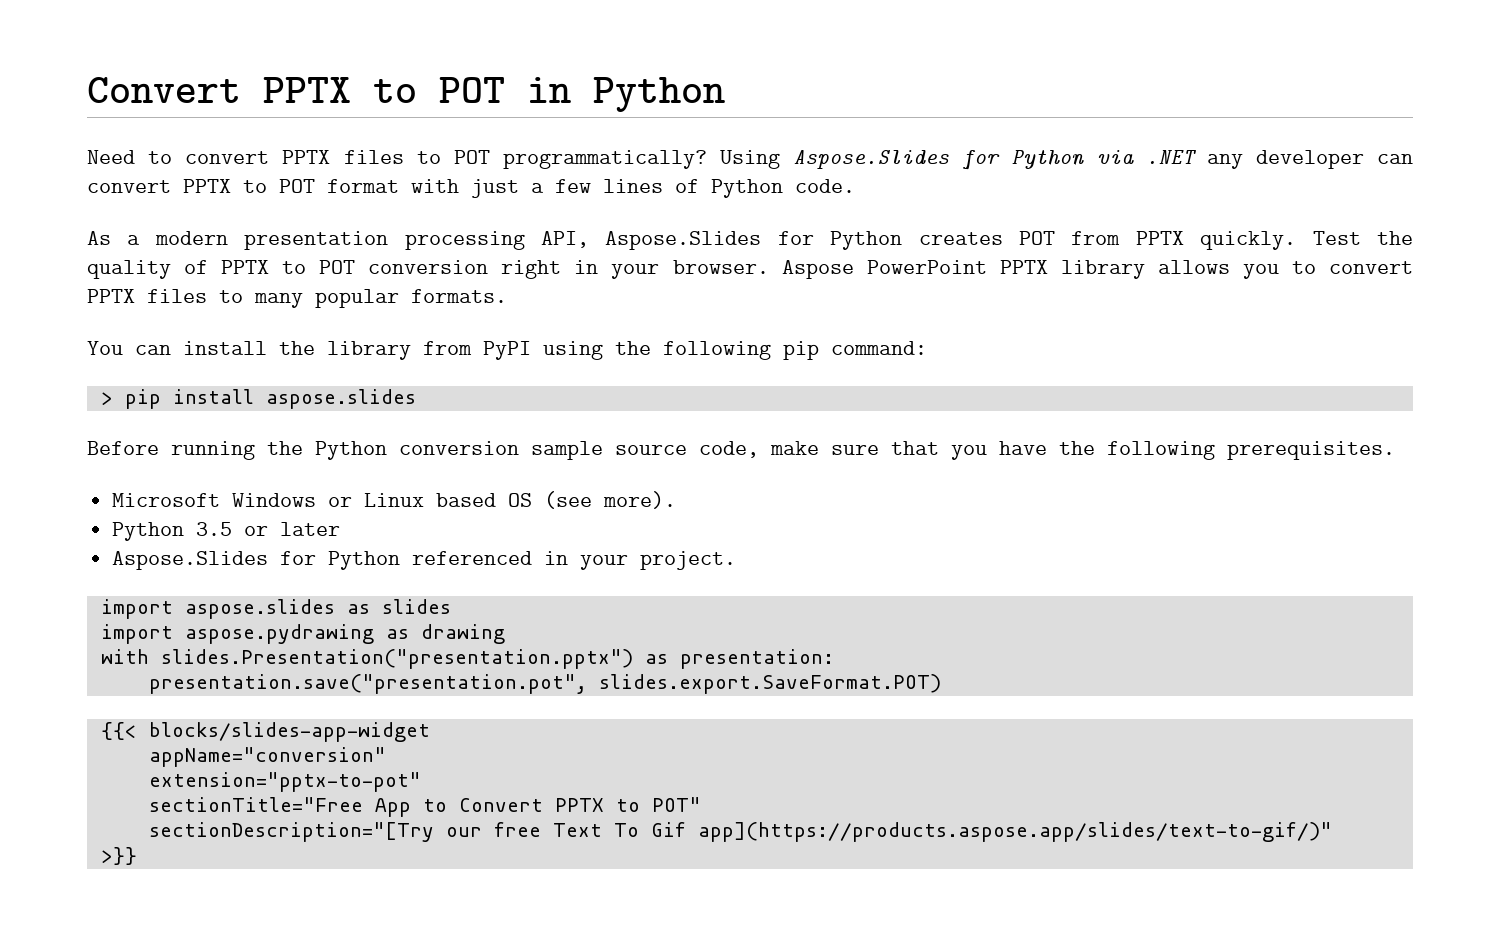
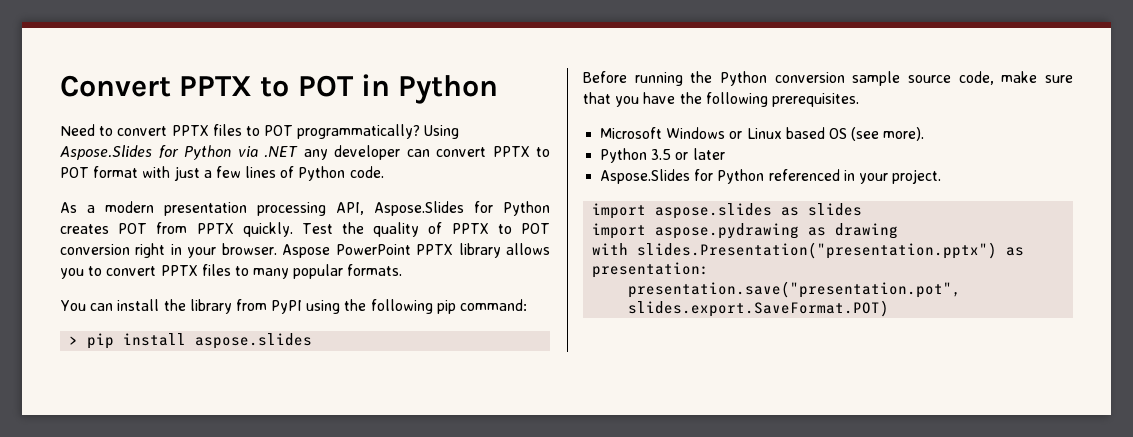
[100,722,430,742] [148,747,386,767] [148,772,421,792] [148,797,701,817] [148,822,1332,842] [100,847,137,865] // {{< blocks/slides-app-widget // appName="conversion" // extension="pptx-to-pot" // sectionTitle="Free App to Convert PPTX to POT" // sectionDescription="[Try our free Text To Gif app](https://products.aspose.app/slides/text-to-gif/)" // >}} -> (890, 308) none

